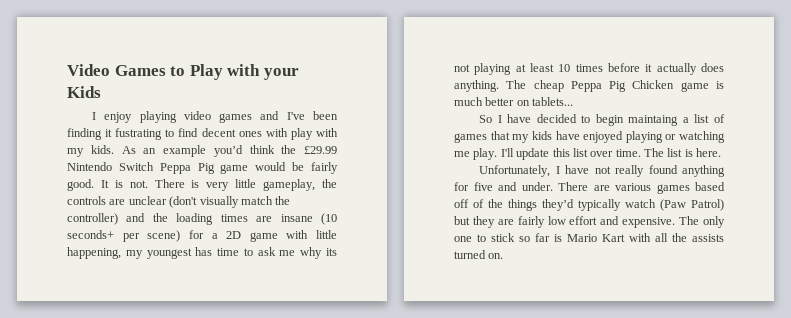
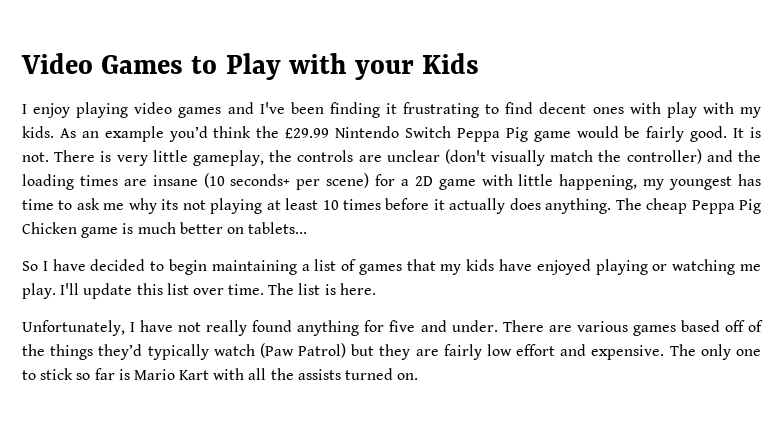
[115,128,163,140] fustrating -> [403,102,480,118] frustrating
[628,115,679,126] maintaing -> [211,260,297,275] maintaining

